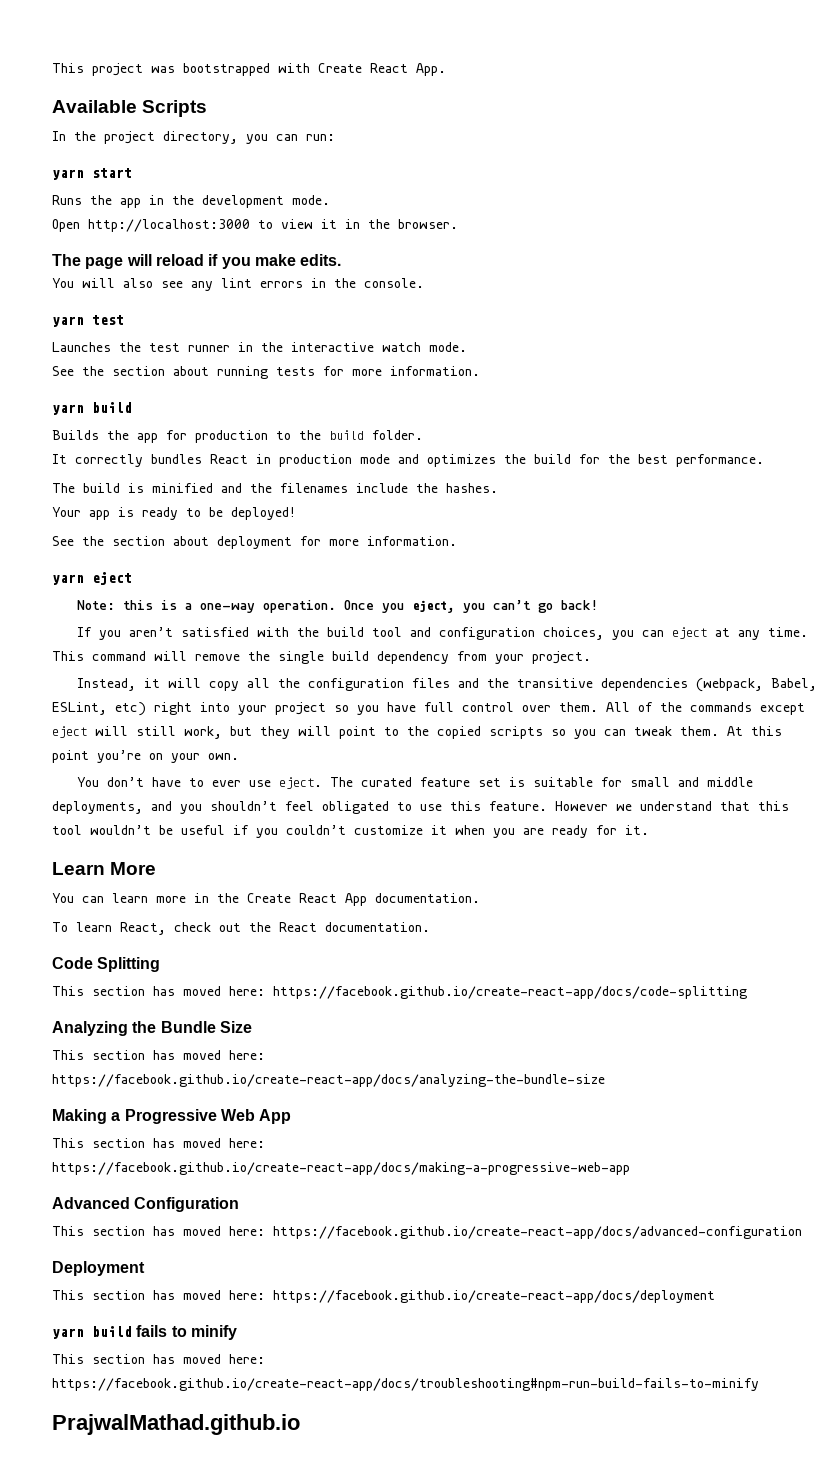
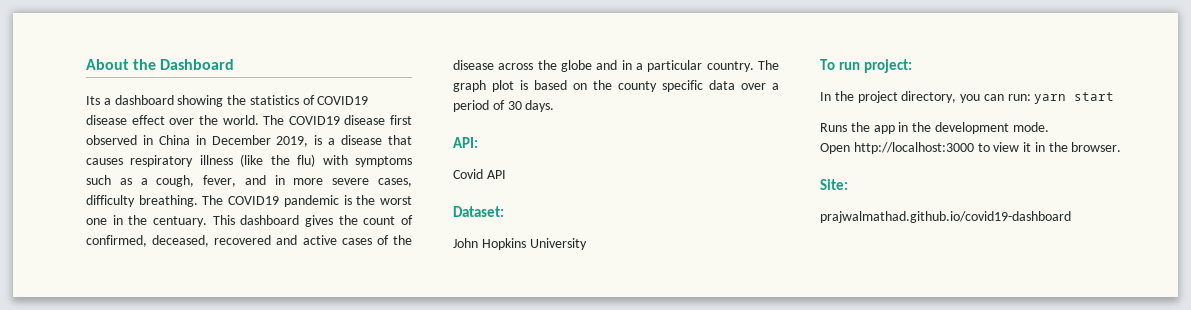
[52,63,446,76] [52,100,208,117] This project was bootstrapped with Create React App. // Available Scripts -> [86,59,235,70] [86,95,369,107] [86,115,412,125] [86,135,412,147] [86,154,412,167] [86,175,412,187] [86,195,412,207] [86,215,413,227] [86,235,412,247] [453,60,779,72] [453,80,779,92] [453,100,555,112] [453,137,478,148] [453,169,506,179] [453,206,504,217] [453,238,587,250] [820,59,912,73] About the Dashboard // Its a dashboard showing the statistics of COVID19 disease effect over the world. The COVID19 disease first observed in China in December 2019, is a disease that causes respiratory illness (like the flu) with symptoms such as a cough, fever, and in more severe cases, difficulty breathing. The COVID19 pandemic is the worst one in the centuary. This dashboard gives the count of confirmed, deceased, recovered and active cases of the disease across the globe and in a particular country. The graph plot is based on the county specific data over a period of 30 days. // API: // Covid API // Dataset: // John Hopkins University // To run project:
(335, 137) // -> (1031, 97) none
[52,254,342,269] [52,278,424,291] [52,315,124,327] [52,342,467,352] [52,366,480,379] [52,402,132,415] [52,430,423,443] [52,454,764,467] [52,483,498,493] [52,507,296,520] [52,536,457,549] [52,572,132,585] [77,600,599,613] [77,627,809,640] [52,651,591,664] [77,678,818,692] [52,702,805,716] [52,726,782,739] [52,750,239,763] [77,777,754,789] [52,801,789,814] [52,825,649,838] [52,862,157,875] [52,893,480,906] [52,922,430,935] [52,957,161,972] [52,986,747,999] [52,1021,252,1036] [52,1050,265,1060] [52,1074,605,1087] [52,1109,292,1124] [52,1138,265,1148] [52,1162,630,1175] [52,1197,240,1212] [52,1226,802,1239] [52,1261,145,1276] [52,1290,715,1303] [52,1325,237,1340] [52,1354,265,1364] [52,1378,759,1391] [52,1414,300,1435] The page will reload if you make edits. // You will also see any lint errors in the console. // yarn test // Launches the test runner in the interactive watch mode. // See the section about running tests for more information. // yarn build // Builds the app for production to the build folder. // It correctly bundles React in production mode and optimizes the build for the best performance. // The build is minified and the filenames include the hashes. // Your app is ready to be deployed! // See the section about deployment for more information. // yarn eject // Note: this is a one-way operation. Once you eject, you can’t go back! // If you aren’t satisfied with the build tool and configuration choices, you can eject at any time. This command will remove the single build dependency from your project. // Instead, it will copy all the configuration files and the transitive dependencies (webpack, Babel, ESLint, etc) right into your project so you have full control over them. All of the commands except eject will still work, but they will point to the copied scripts so you can tweak them. At this point you’re on your own. // You don’t have to ever use eject. The curated feature set is suitable for small and middle deployments, and you shouldn’t feel obligated to use this feature. However we understand that this tool wouldn’t be useful if you couldn’t customize it when you are ready for it. // Learn More // You can learn more in the Create React App documentation. // To learn React, check out the React documentation. // Code Splitting // This section has moved here: https://facebook.github.io/create-react-app/docs/code-splitting // Analyzing the Bundle Size // This section has moved here: https://facebook.github.io/create-react-app/docs/analyzing-the-bundle-size // Making a Progressive Web App // This section has moved here: https://facebook.github.io/create-react-app/docs/making-a-progressive-web-app // Advanced Configuration // This section has moved here: https://facebook.github.io/create-react-app/docs/advanced-configuration // Deployment // This section has moved here: https://facebook.github.io/create-react-app/docs/deployment // yarn build fails to minify // This section has moved here: https://facebook.github.io/create-react-app/docs/troubleshooting#npm-run-build-fails-to-minify // PrajwalMathad.github.io -> [820,179,848,190] [820,211,1071,223] Site: // prajwalmathad.github.io/covid19-dashboard

